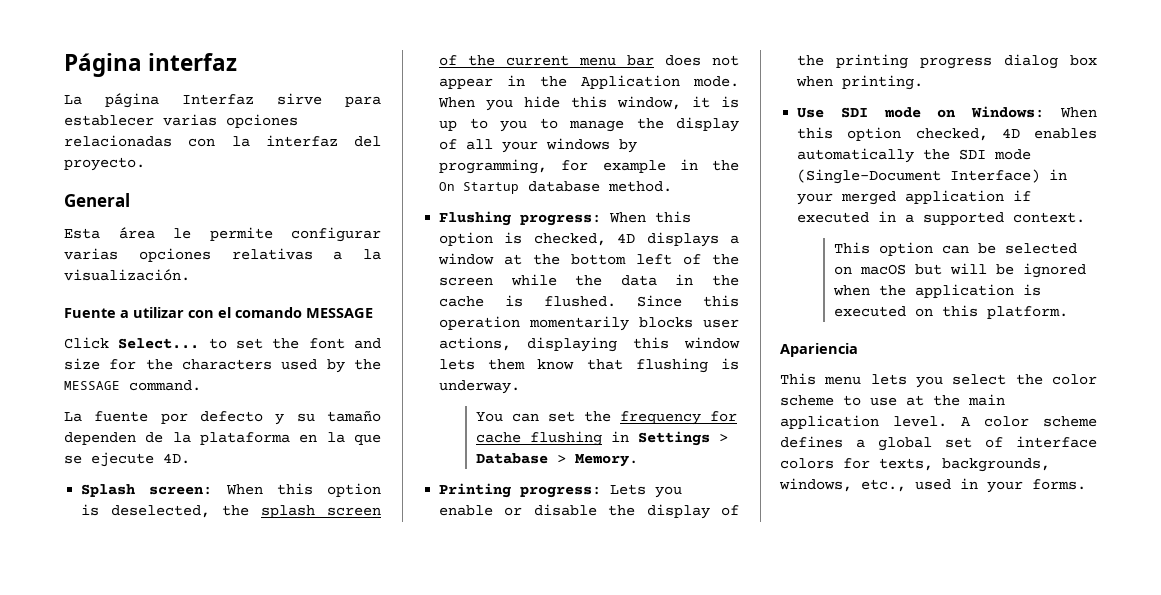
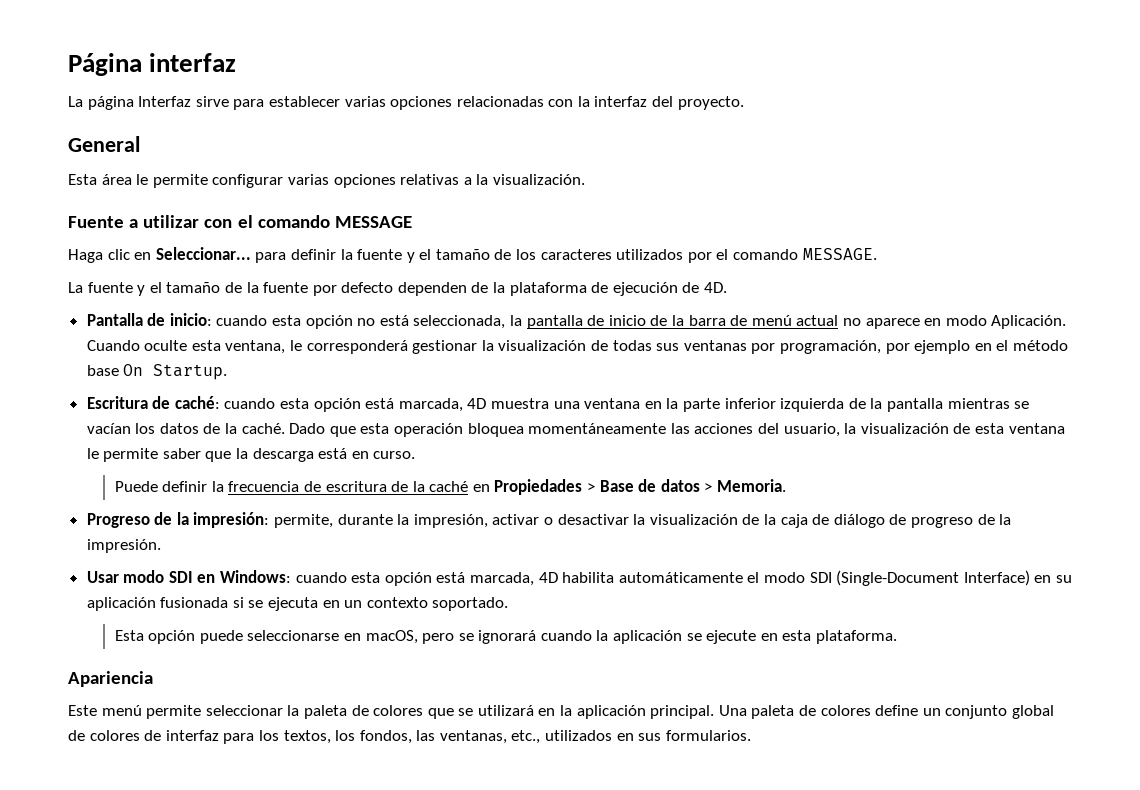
[64,337,382,349] [64,358,381,373] [64,380,201,391] [64,410,381,425] [64,432,381,445] [64,452,190,467] [81,483,381,497] [81,504,381,518] [439,55,739,66] [439,75,739,89] [438,96,739,111] [439,117,739,132] [439,138,638,153] [439,159,739,174] [439,181,673,194] [439,211,692,226] [439,232,739,247] [438,253,739,265] [439,274,739,286] [439,295,739,307] [439,316,739,331] [439,337,740,352] [439,358,739,373] [439,380,521,394] [475,411,737,425] [475,431,728,446] [475,453,638,467] [439,483,683,498] [439,504,739,519] [797,54,1097,69] [796,75,924,90] [797,106,1097,118] [797,127,1097,141] [797,148,1032,163] [797,169,1068,184] [797,190,1032,205] [797,211,1086,225] [833,242,1077,256] [833,263,1086,278] [832,284,1041,298] [833,305,1068,319] [780,343,858,357] [780,373,1097,388] [780,394,1005,406] [780,415,1097,429] [780,436,1097,451] [780,458,1050,472] [779,478,1086,493] Click Select... to set the font and size for the characters used by the MESSAGE command. // La fuente por defecto y su tamaño dependen de la plataforma en la que se ejecute 4D. // Splash screen: When this option is deselected, the splash screen of the current menu bar does not appear in the Application mode. When you hide this window, it is up to you to manage the display of all your windows by programming, for example in the On Startup database method. // Flushing progress: When this option is checked, 4D displays a window at the bottom left of the screen while the data in the cache is flushed. Since this operation momentarily blocks user actions, displaying this window lets them know that flushing is underway. // You can set the frequency for cache flushing in Settings > Database > Memory. // Printing progress: Lets you enable or disable the display of the printing progress dialog box when printing. // Use SDI mode on Windows: When this option checked, 4D enables automatically the SDI mode (Single-Document Interface) in your merged application if executed in a supported context. // This option can be selected on macOS but will be ignored when the application is executed on this platform. // Apariencia // This menu lets you select the color scheme to use at the main application level. A color scheme defines a global set of interface colors for texts, backgrounds, windows, etc., used in your forms. -> [68,247,877,263] [68,282,728,296] [86,313,1067,329] [86,340,1068,354] [86,364,228,380] [86,396,1030,412] [86,423,1065,437] [86,448,416,462] [114,479,786,495] [86,512,1012,528] [86,539,161,553] [86,570,1072,586] [86,597,509,611] [114,630,897,644] [68,671,153,687] [68,705,1054,719] [68,730,751,744] Haga clic en Seleccionar... para definir la fuente y el tamaño de los caracteres utilizados por el comando MESSAGE. // La fuente y el tamaño de la fuente por defecto dependen de la plataforma de ejecución de 4D. // Pantalla de inicio: cuando esta opción no está seleccionada, la pantalla de inicio de la barra de menú actual no aparece en modo Aplicación. Cuando oculte esta ventana, le corresponderá gestionar la visualización de todas sus ventanas por programación, por ejemplo en el método base On Startup. // Escritura de caché: cuando esta opción está marcada, 4D muestra una ventana en la parte inferior izquierda de la pantalla mientras se vacían los datos de la caché. Dado que esta operación bloquea momentáneamente las acciones del usuario, la visualización de esta ventana le permite saber que la descarga está en curso. // Puede definir la frecuencia de escritura de la caché en Propiedades > Base de datos > Memoria. // Progreso de la impresión: permite, durante la impresión, activar o desactivar la visualización de la caja de diálogo de progreso de la impresión. // Usar modo SDI en Windows: cuando esta opción está marcada, 4D habilita automáticamente el modo SDI (Single-Document Interface) en su aplicación fusionada si se ejecuta en un contexto soportado. // Esta opción puede seleccionarse en macOS, pero se ignorará cuando la aplicación se ejecute en esta plataforma. // Apariencia // Este menú permite seleccionar la paleta de colores que se utilizará en la aplicación principal. Una paleta de colores define un conjunto global de colores de interfaz para los textos, los fondos, las ventanas, etc., utilizados en sus formularios.

